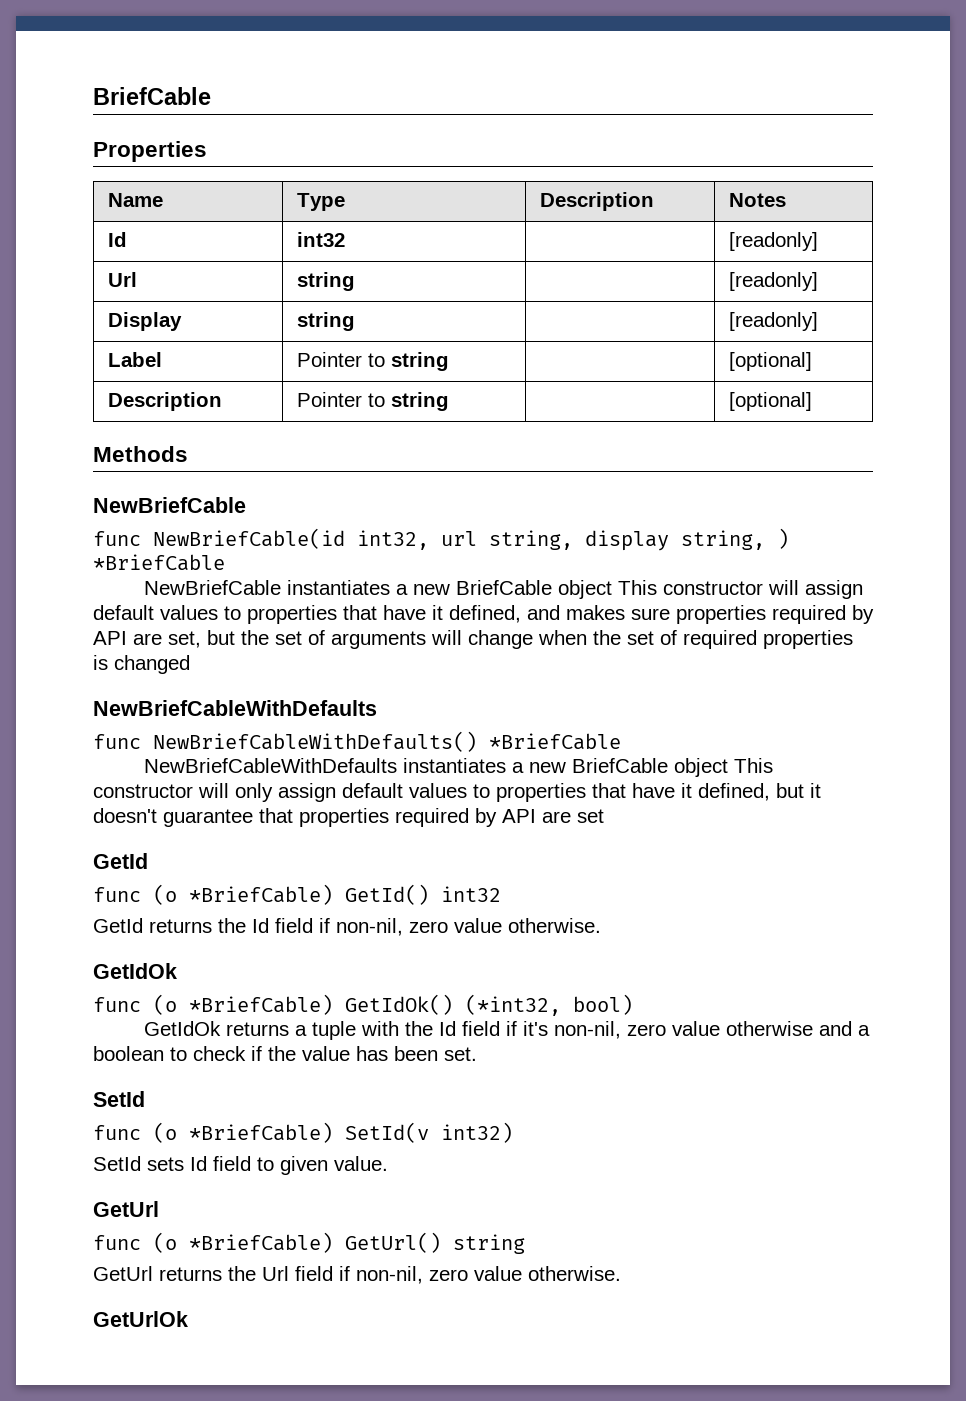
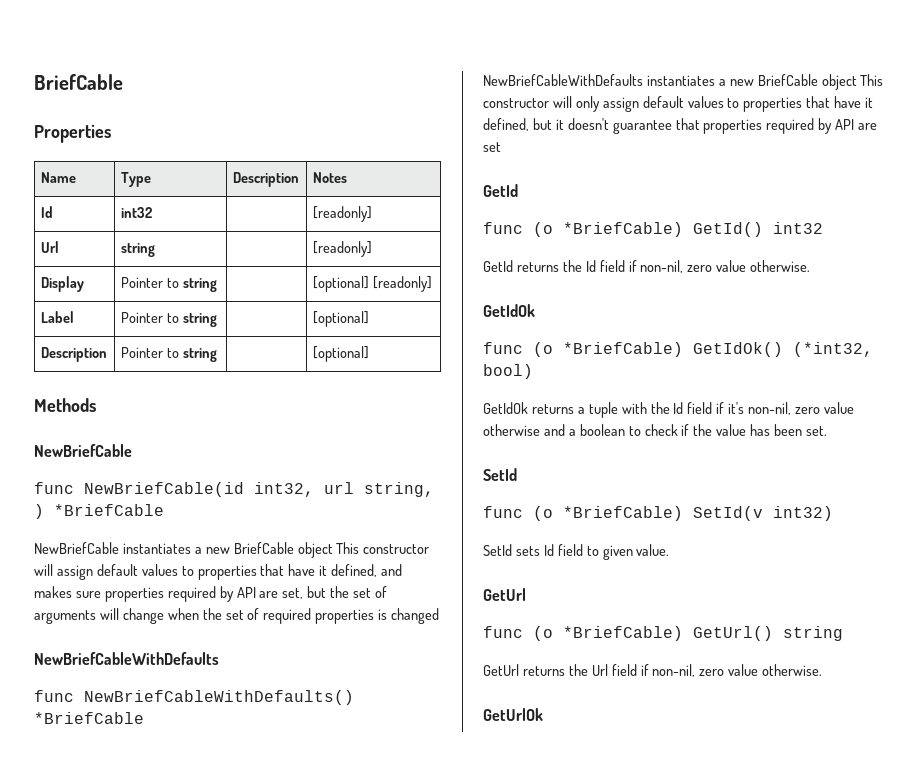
[297,312,356,331] string | | -> [120,277,217,292] [312,276,369,292] Pointer to string | | [optional]
[585,530,765,551] display string, -> (434, 489) none

